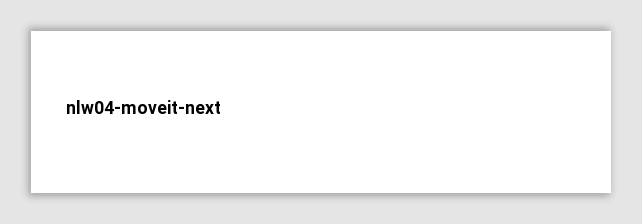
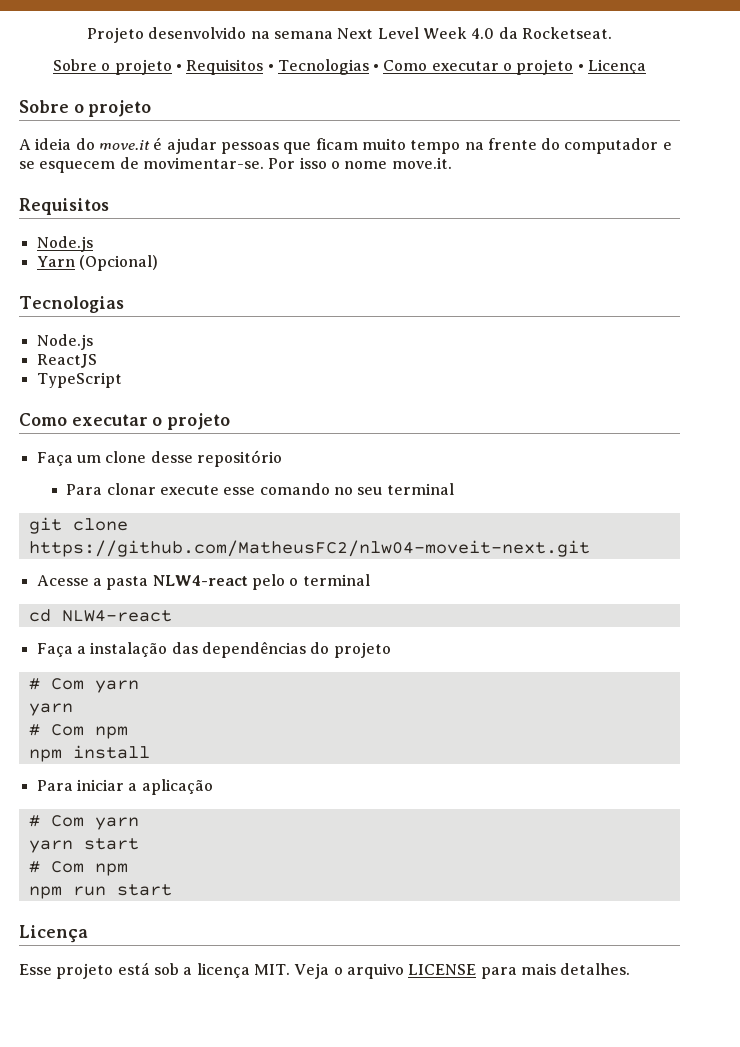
[66,100,221,114] nlw04-moveit-next -> [87,27,612,43] [52,59,647,75] [19,100,152,117] [19,137,672,154] [19,157,452,173] [19,198,109,215] [36,236,93,252] [36,255,158,271] [19,296,124,313] [36,334,93,350] [36,354,97,368] [36,372,122,388] [19,413,231,430] [36,450,282,467] [66,483,454,495] [28,517,128,534] [28,540,590,557] [36,574,370,590] [28,609,172,622] [36,641,391,658] [28,678,139,693] [28,703,73,716] [28,724,128,739] [28,745,150,762] [36,779,213,795] [28,815,139,830] [28,838,139,853] [28,861,128,876] [28,884,172,899] [19,925,88,943] [19,962,631,979] Projeto desenvolvido na semana Next Level Week 4.0 da Rocketseat. // Sobre o projeto • Requisitos • Tecnologias • Como executar o projeto • Licença // Sobre o projeto // A ideia do move.it é ajudar pessoas que ficam muito tempo na frente do computador e se esquecem de movimentar-se. Por isso o nome move.it. // Requisitos // Node.js // Yarn (Opcional) // Tecnologias // Node.js // ReactJS // TypeScript // Como executar o projeto // Faça um clone desse repositório // Para clonar execute esse comando no seu terminal // git clone https://github.com/MatheusFC2/nlw04-moveit-next.git // Acesse a pasta NLW4-react pelo o terminal // cd NLW4-react // Faça a instalação das dependências do projeto // # Com yarn // yarn // # Com npm // npm install // Para iniciar a aplicação // # Com yarn // yarn start // # Com npm // npm run start // Licença // Esse projeto está sob a licença MIT. Veja o arquivo LICENSE para mais detalhes.

